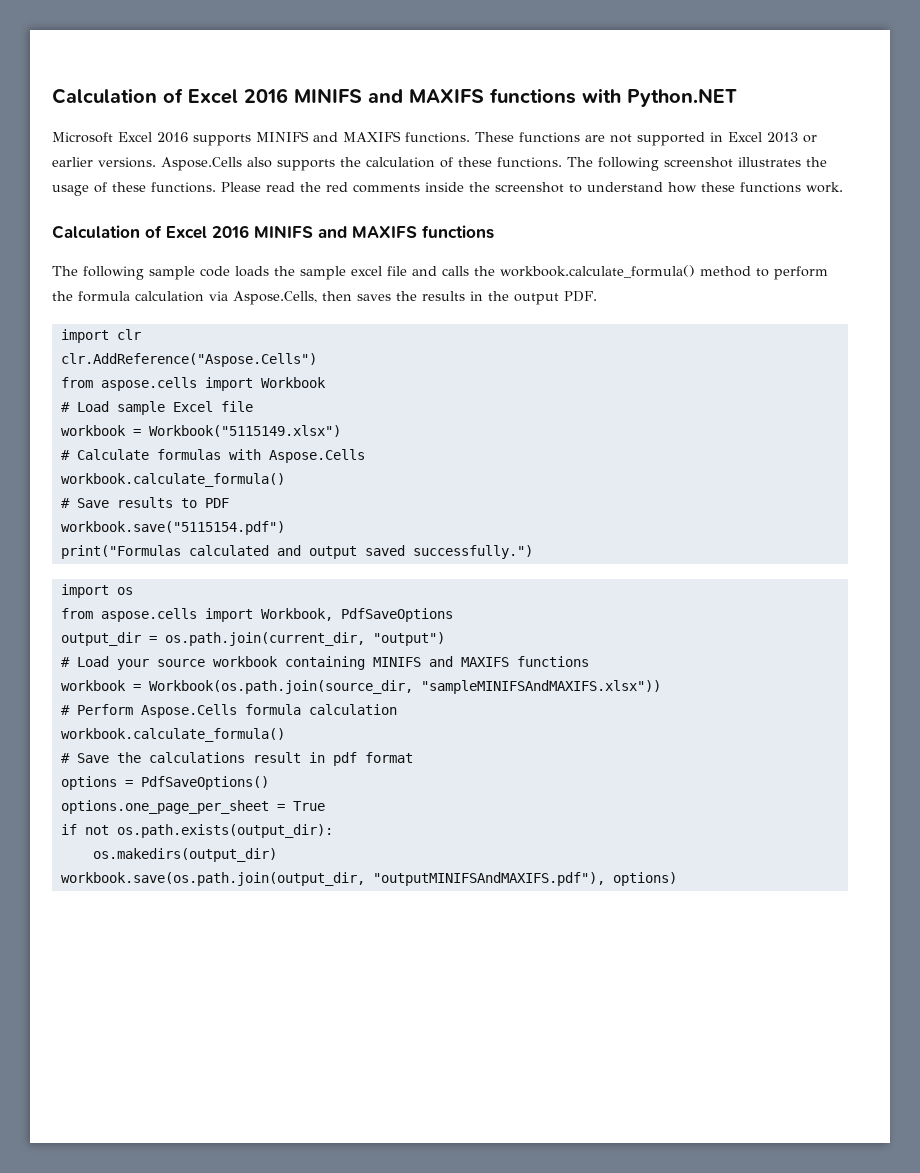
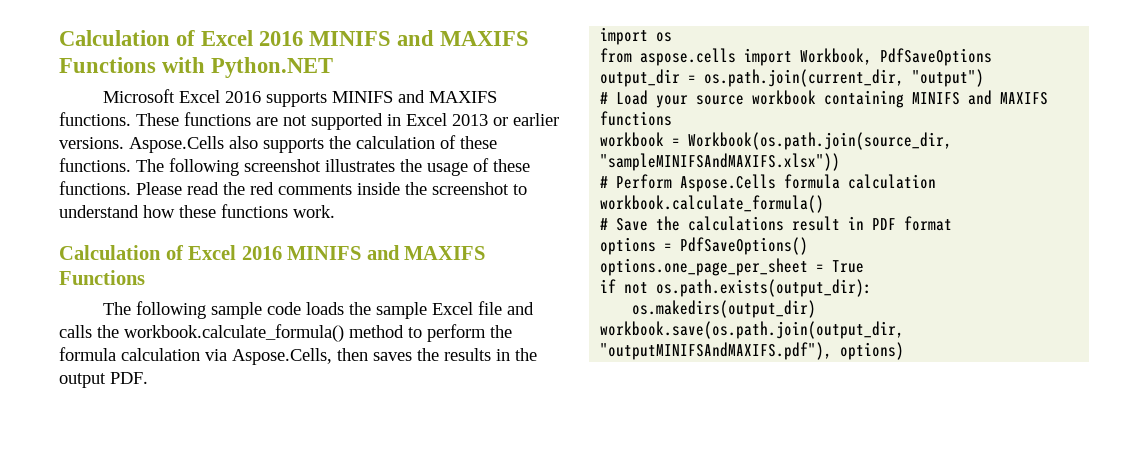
[52,88,576,104] Calculation of Excel 2016 MINIFS and MAXIFS functions -> [59,30,530,46] [59,57,156,73] Calculation of Excel 2016 MINIFS and MAXIFS Functions
[422,225,494,239] functions -> [59,270,145,285] Functions
[351,266,382,276] excel -> [432,302,474,315] Excel
[60,329,141,343] [60,353,317,367] [60,377,326,391] [60,401,253,415] [60,425,341,437] [60,449,365,463] [60,473,285,487] [60,497,229,508] [60,521,285,535] [60,545,533,559] // import clr // clr.AddReference("Aspose.Cells") // from aspose.cells import Workbook // # Load sample Excel file // workbook = Workbook("5115149.xlsx") // # Calculate formulas with Aspose.Cells // workbook.calculate_formula() // # Save results to PDF // workbook.save("5115154.pdf") // print("Formulas calculated and output saved successfully.") -> (148, 378) none
[332,752,357,766] pdf -> [872,218,897,230] PDF

